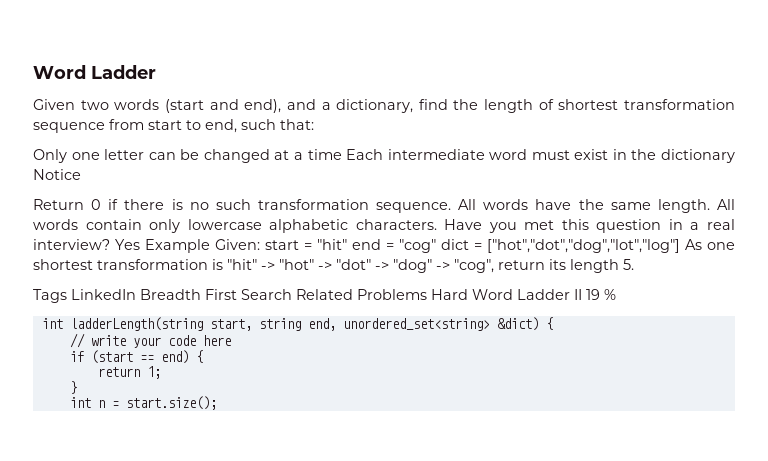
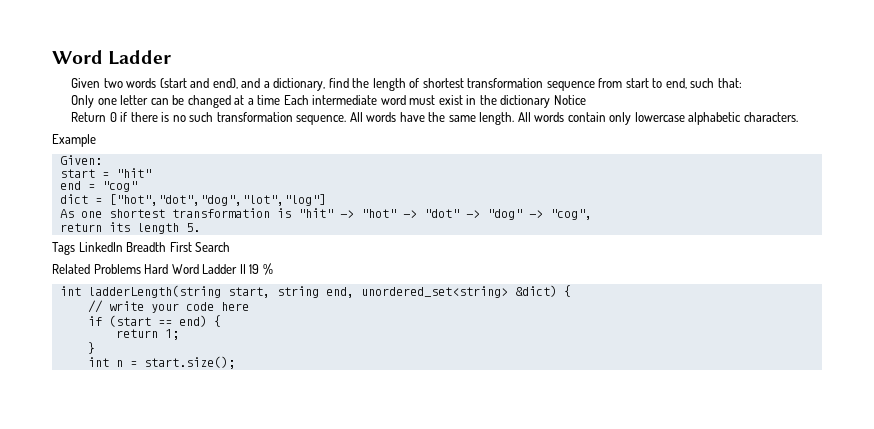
[444,219,736,233] [33,239,140,250] Have you met this question in a real interview? Yes -> (798, 117) //
(210, 246) none -> (96, 140) //
(260, 244) none -> (102, 160) //
(347, 244) none -> (151, 173) //
(436, 246) none -> (137, 186) //
(680, 246) none -> (326, 200) //
(494, 266) none -> (592, 214) //
(292, 294) none -> (231, 247) //

